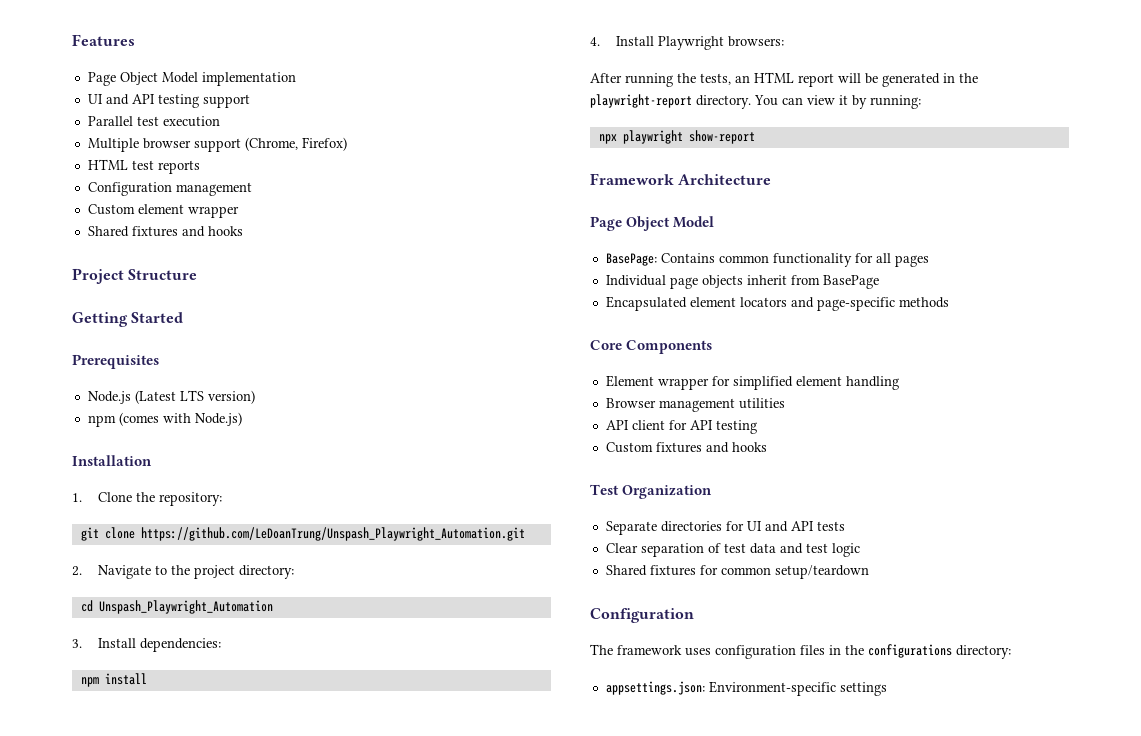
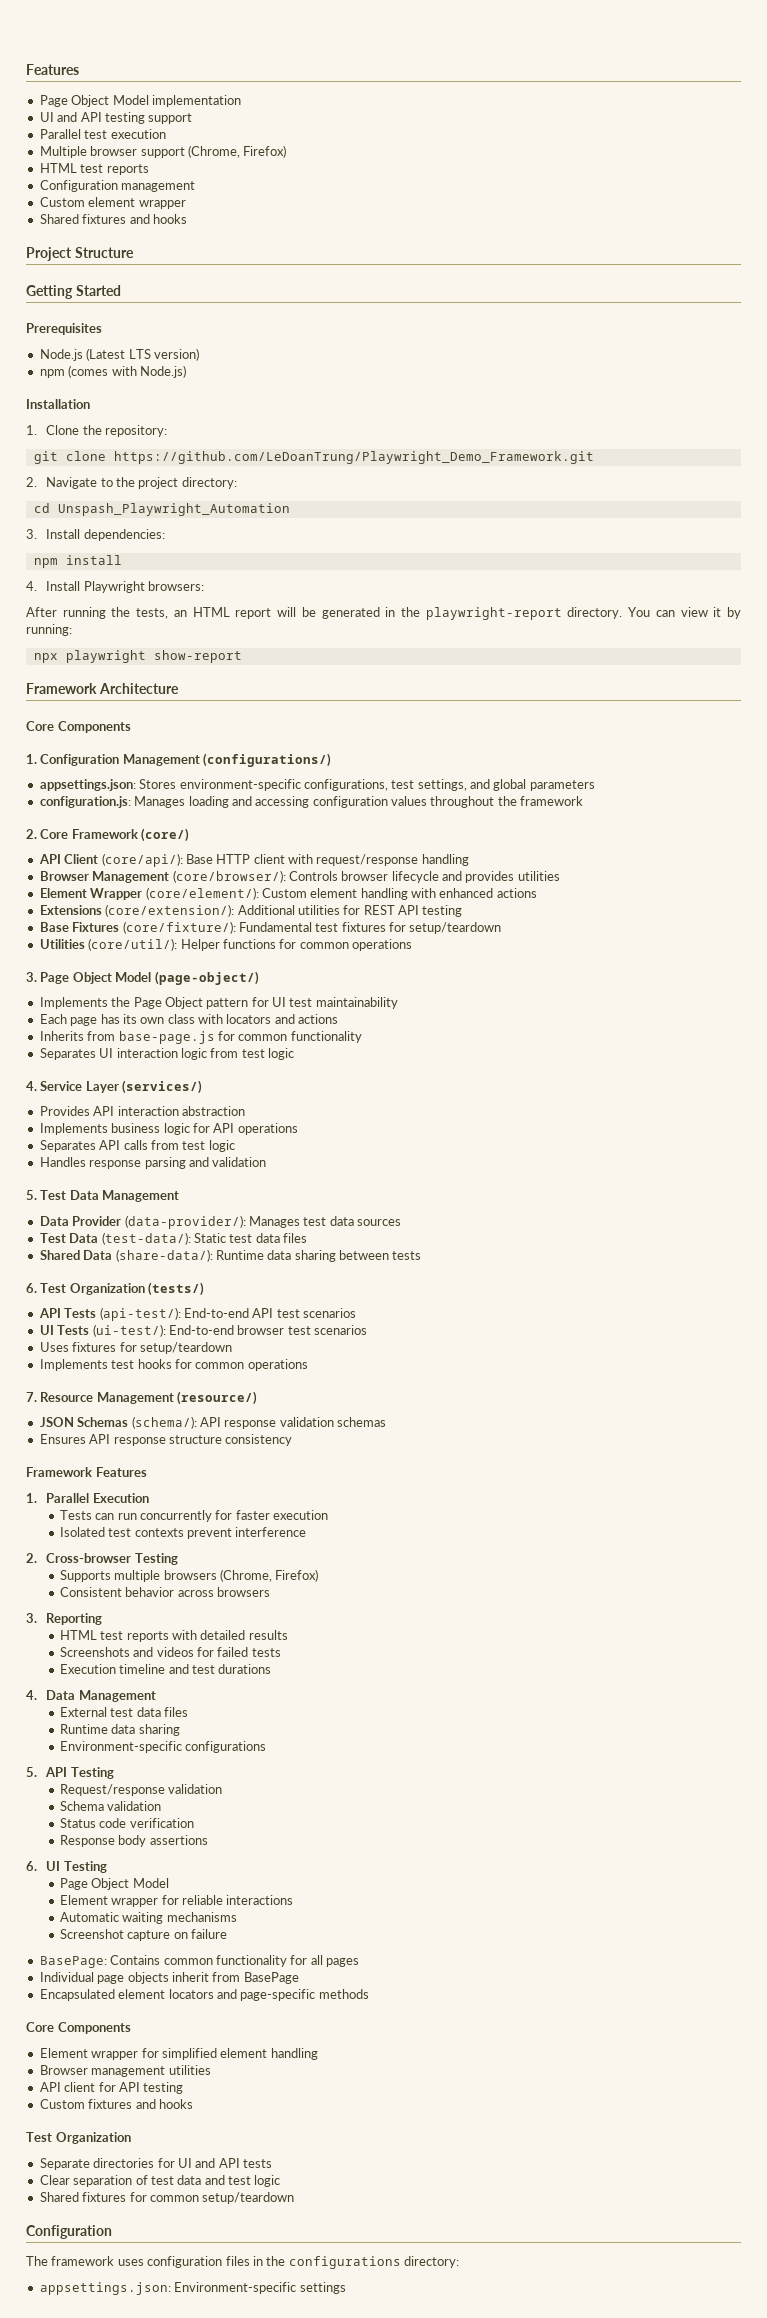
[140,527,525,541] https://github.com/LeDoanTrung/Unspash_Playwright_Automation.git -> [113,451,594,464] https://github.com/LeDoanTrung/Playwright_Demo_Framework.git
[590,216,715,231] Page Object Model -> [26,721,131,733] [26,753,332,767] [39,779,595,791] [39,796,584,808] [26,828,190,842] [38,853,469,867] [39,870,560,883] [39,887,537,900] [39,904,463,917] [39,921,502,934] [39,938,412,951] [26,971,259,985] [39,997,398,1009] [39,1014,339,1026] [39,1031,362,1044] [39,1048,294,1060] [26,1080,203,1094] [39,1106,245,1116] [39,1123,298,1135] [39,1140,235,1152] [39,1157,267,1169] [26,1190,180,1202] [39,1215,401,1229] [39,1232,307,1245] [39,1249,422,1262] [26,1282,205,1296] [38,1307,356,1321] [39,1324,367,1337] [39,1342,232,1354] [39,1359,308,1371] [26,1391,258,1405] [39,1416,386,1429] [39,1434,293,1446] [26,1467,147,1477] [26,1493,149,1503] [59,1510,329,1522] [59,1527,307,1539] [26,1553,178,1565] [59,1569,319,1582] [59,1587,271,1597] [26,1613,103,1625] [59,1630,288,1642] [59,1647,281,1657] [59,1664,272,1674] [26,1690,156,1702] [59,1707,189,1717] [59,1724,180,1736] [59,1741,267,1753] [26,1767,114,1779] [59,1784,223,1796] [59,1801,162,1811] [59,1818,194,1828] [59,1835,208,1847] [26,1861,107,1873] [59,1878,169,1890] [59,1895,294,1907] [59,1912,237,1924] [59,1929,228,1941] Core Components // 1. Configuration Management (configurations/) // appsettings.json: Stores environment-specific configurations, test settings, and global parameters // configuration.js: Manages loading and accessing configuration values throughout the framework // 2. Core Framework (core/) // API Client (core/api/): Base HTTP client with request/response handling // Browser Management (core/browser/): Controls browser lifecycle and provides utilities // Element Wrapper (core/element/): Custom element handling with enhanced actions // Extensions (core/extension/): Additional utilities for REST API testing // Base Fixtures (core/fixture/): Fundamental test fixtures for setup/teardown // Utilities (core/util/): Helper functions for common operations // 3. Page Object Model (page-object/) // Implements the Page Object pattern for UI test maintainability // Each page has its own class with locators and actions // Inherits from base-page.js for common functionality // Separates UI interaction logic from test logic // 4. Service Layer (services/) // Provides API interaction abstraction // Implements business logic for API operations // Separates API calls from test logic // Handles response parsing and validation // 5. Test Data Management // Data Provider (data-provider/): Manages test data sources // Test Data (test-data/): Static test data files // Shared Data (share-data/): Runtime data sharing between tests // 6. Test Organization (tests/) // API Tests (api-test/): End-to-end API test scenarios // UI Tests (ui-test/): End-to-end browser test scenarios // Uses fixtures for setup/teardown // Implements test hooks for common operations // 7. Resource Management (resource/) // JSON Schemas (schema/): API response validation schemas // Ensures API response structure consistency // Framework Features // 1. Parallel Execution // Tests can run concurrently for faster execution // Isolated test contexts prevent interference // 2. Cross-browser Testing // Supports multiple browsers (Chrome, Firefox) // Consistent behavior across browsers // 3. Reporting // HTML test reports with detailed results // Screenshots and videos for failed tests // Execution timeline and test durations // 4. Data Management // External test data files // Runtime data sharing // Environment-specific configurations // 5. API Testing // Request/response validation // Schema validation // Status code verification // Response body assertions // 6. UI Testing // Page Object Model // Element wrapper for reliable interactions // Automatic waiting mechanisms // Screenshot capture on failure

